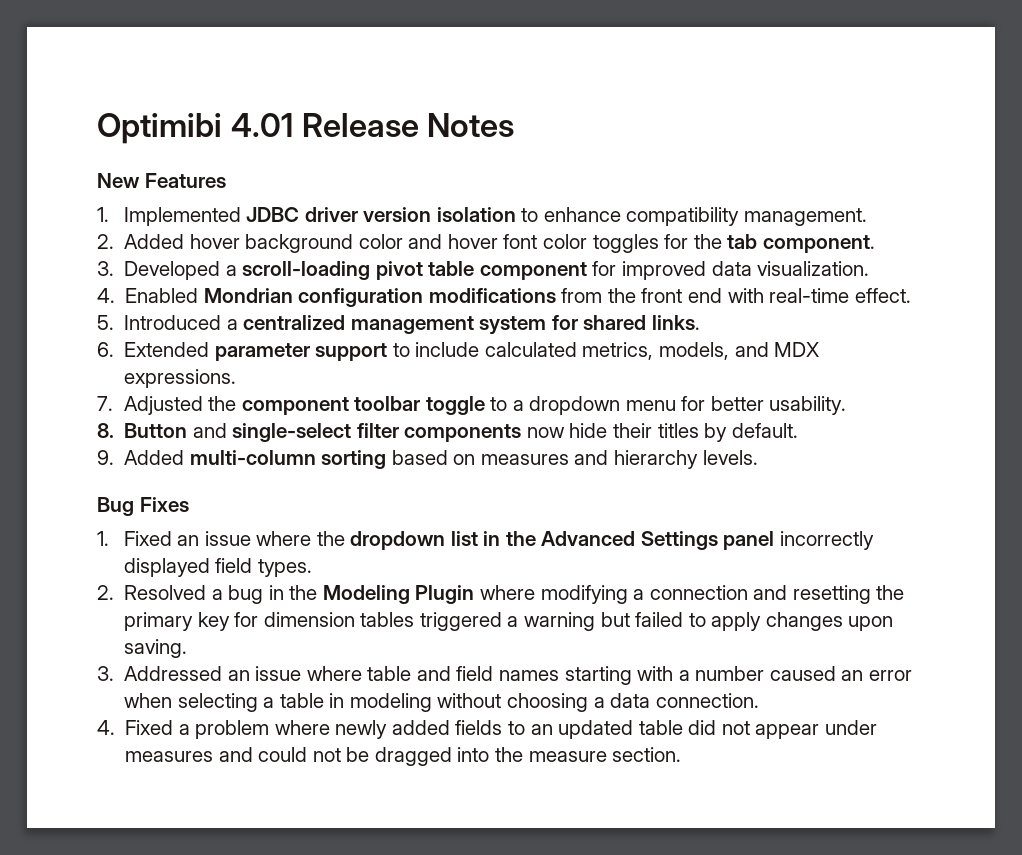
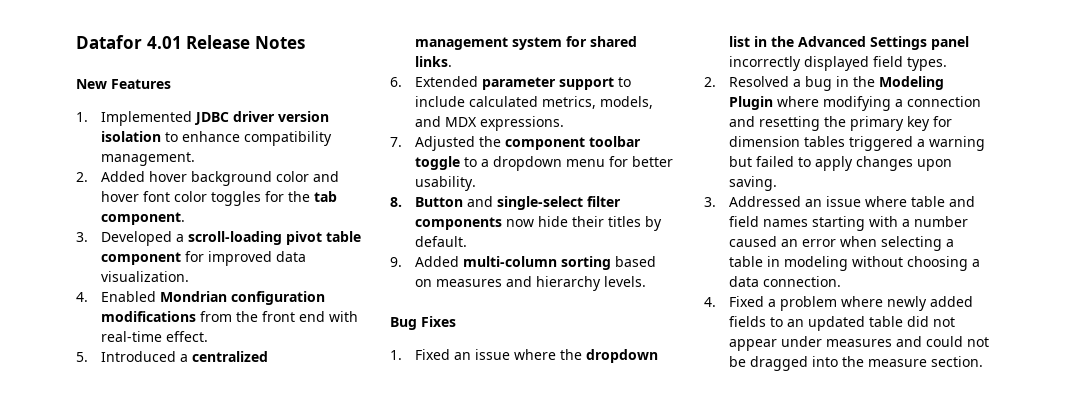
[97,113,222,144] Optimibi -> [76,35,142,49] Datafor

